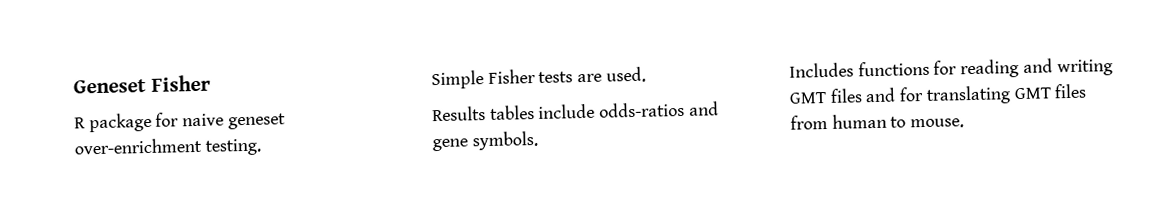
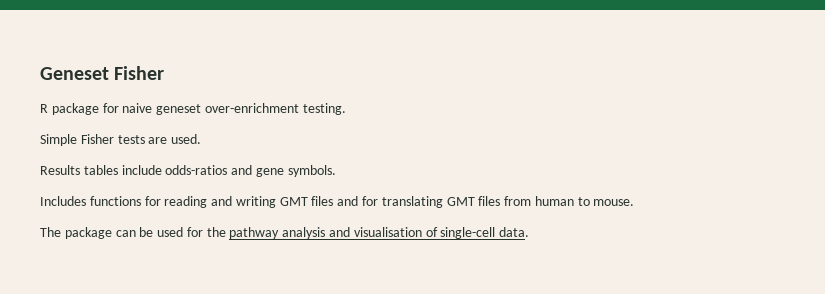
(965, 123) none -> [40,227,530,239] // The package can be used for the pathway analysis and visualisation of single-cell data.

